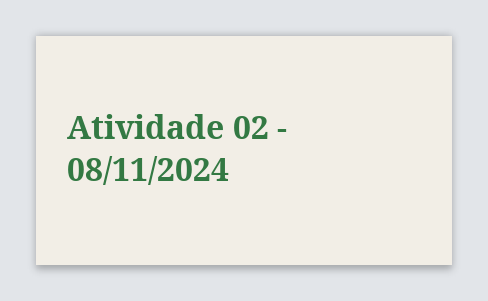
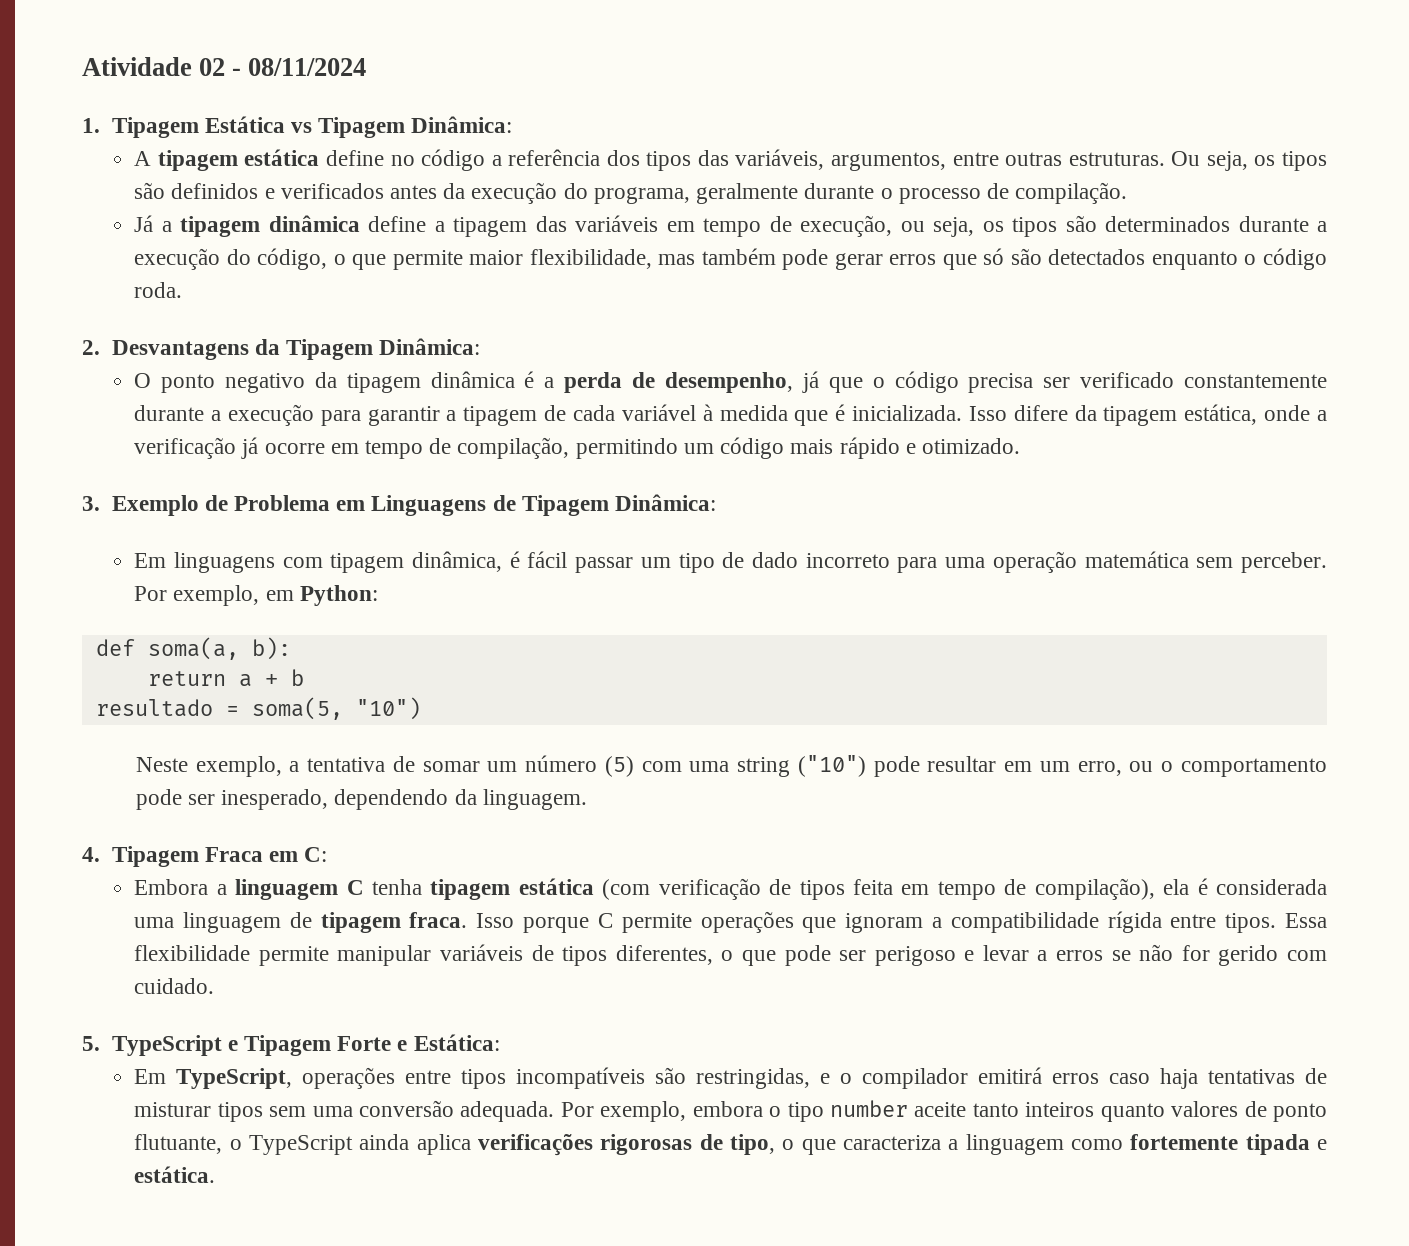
(229, 170) none -> [82,116,513,138] [134,149,1328,171] [134,182,1128,204] [134,215,1327,237] [134,248,1327,270] [134,282,183,298] [82,338,481,360] [134,371,1328,393] [134,404,1327,426] [134,437,1020,459] [82,494,716,516] [134,551,1327,573] [134,585,378,606] [95,637,291,660] [147,669,304,687] [95,697,421,720] [135,755,1327,777] [135,789,587,810] [82,846,328,867] [134,878,1328,900] [134,911,1327,933] [134,944,1327,966] [134,978,215,994] [82,1034,500,1056] [134,1067,1327,1089] [134,1100,1328,1122] [134,1134,1327,1156] [134,1166,216,1183] // 1. Tipagem Estática vs Tipagem Dinâmica: // A tipagem estática define no código a referência dos tipos das variáveis, argumentos, entre outras estruturas. Ou seja, os tipos são definidos e verificados antes da execução do programa, geralmente durante o processo de compilação. // Já a tipagem dinâmica define a tipagem das variáveis em tempo de execução, ou seja, os tipos são determinados durante a execução do código, o que permite maior flexibilidade, mas também pode gerar erros que só são detectados enquanto o código roda. // 2. Desvantagens da Tipagem Dinâmica: // O ponto negativo da tipagem dinâmica é a perda de desempenho, já que o código precisa ser verificado constantemente durante a execução para garantir a tipagem de cada variável à medida que é inicializada. Isso difere da tipagem estática, onde a verificação já ocorre em tempo de compilação, permitindo um código mais rápido e otimizado. // 3. Exemplo de Problema em Linguagens de Tipagem Dinâmica: // Em linguagens com tipagem dinâmica, é fácil passar um tipo de dado incorreto para uma operação matemática sem perceber. Por exemplo, em Python: // def soma(a, b): // return a + b // resultado = soma(5, "10") // Neste exemplo, a tentativa de somar um número (5) com uma string ("10") pode resultar em um erro, ou o comportamento pode ser inesperado, dependendo da linguagem. // 4. Tipagem Fraca em C: // Embora a linguagem C tenha tipagem estática (com verificação de tipos feita em tempo de compilação), ela é considerada uma linguagem de tipagem fraca. Isso porque C permite operações que ignoram a compatibilidade rígida entre tipos. Essa flexibilidade permite manipular variáveis de tipos diferentes, o que pode ser perigoso e levar a erros se não for gerido com cuidado. // 5. TypeScript e Tipagem Forte e Estática: // Em TypeScript, operações entre tipos incompatíveis são restringidas, e o compilador emitirá erros caso haja tentativas de misturar tipos sem uma conversão adequada. Por exemplo, embora o tipo number aceite tanto inteiros quanto valores de ponto flutuante, o TypeScript ainda aplica verificações rigorosas de tipo, o que caracteriza a linguagem como fortemente tipada e estática.

